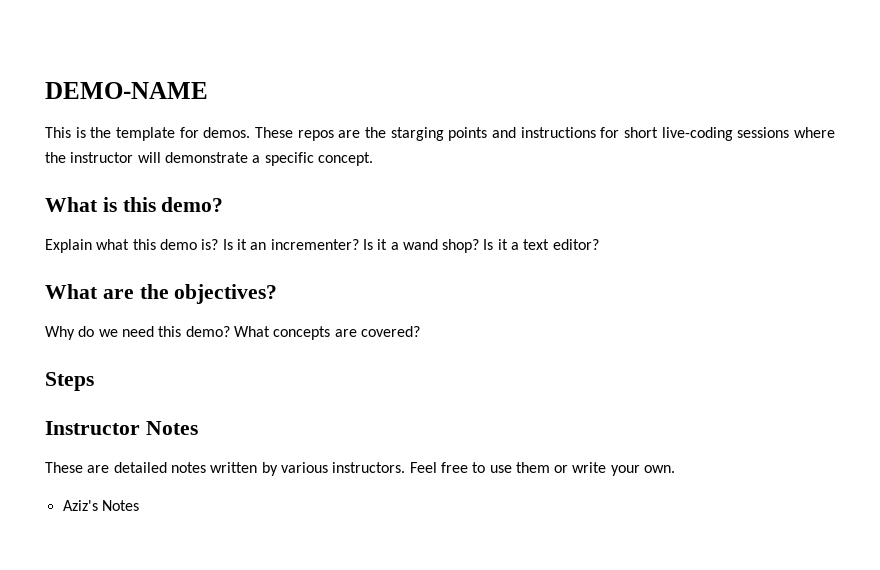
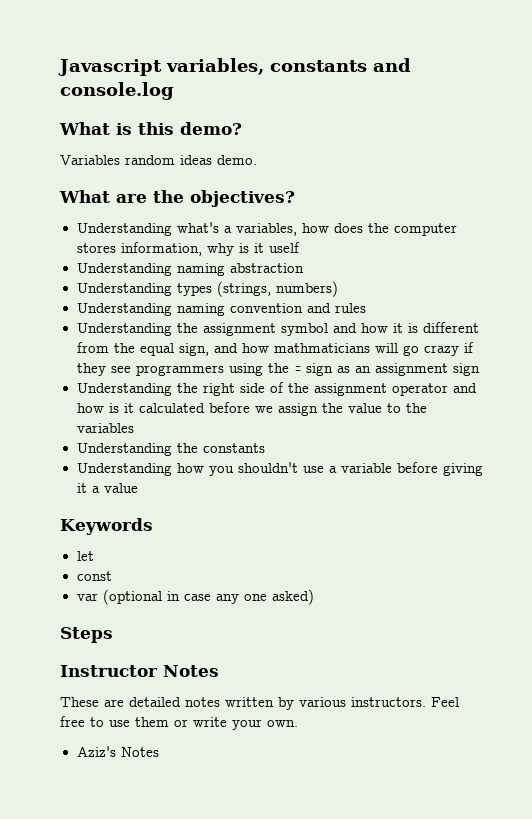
[45,82,208,99] [45,127,835,141] [45,152,373,166] [45,197,224,212] [45,239,599,253] [45,284,278,304] [45,326,420,340] DEMO-NAME // This is the template for demos. These repos are the starging points and instructions for short live-coding sessions where the instructor will demonstrate a specific concept. // What is this demo? // Explain what this demo is? Is it an incrementer? Is it a wand shop? Is it a text editor? // What are the objectives? // Why do we need this demo? What concepts are covered? -> [58,58,411,76] [60,82,174,100] [59,122,242,135] [60,155,257,165] [59,190,295,207] [76,222,457,236] [76,242,300,256] [76,263,304,276] [76,281,338,297] [76,303,366,316] [76,322,479,336] [76,342,474,356] [76,363,480,376] [76,382,477,396] [76,402,427,416] [76,423,134,433] [76,443,265,456] [76,462,483,476] [76,483,138,493] [60,518,153,535] [76,551,94,561] [76,571,112,581] [76,589,314,605] Javascript variables, constants and console.log // What is this demo? // Variables random ideas demo. // What are the objectives? // Understanding what's a variables, how does the computer stores information, why is it uself // Understanding naming abstraction // Understanding types (strings, numbers) // Understanding naming convention and rules // Understanding the assignment symbol and how it is different from the equal sign, and how mathmaticians will go crazy if they see programmers using the = sign as an assignment sign // Understanding the right side of the assignment operator and how is it calculated before we assign the value to the variables // Understanding the constants // Understanding how you shouldn't use a variable before giving it a value // Keywords // let // const // var (optional in case any one asked)

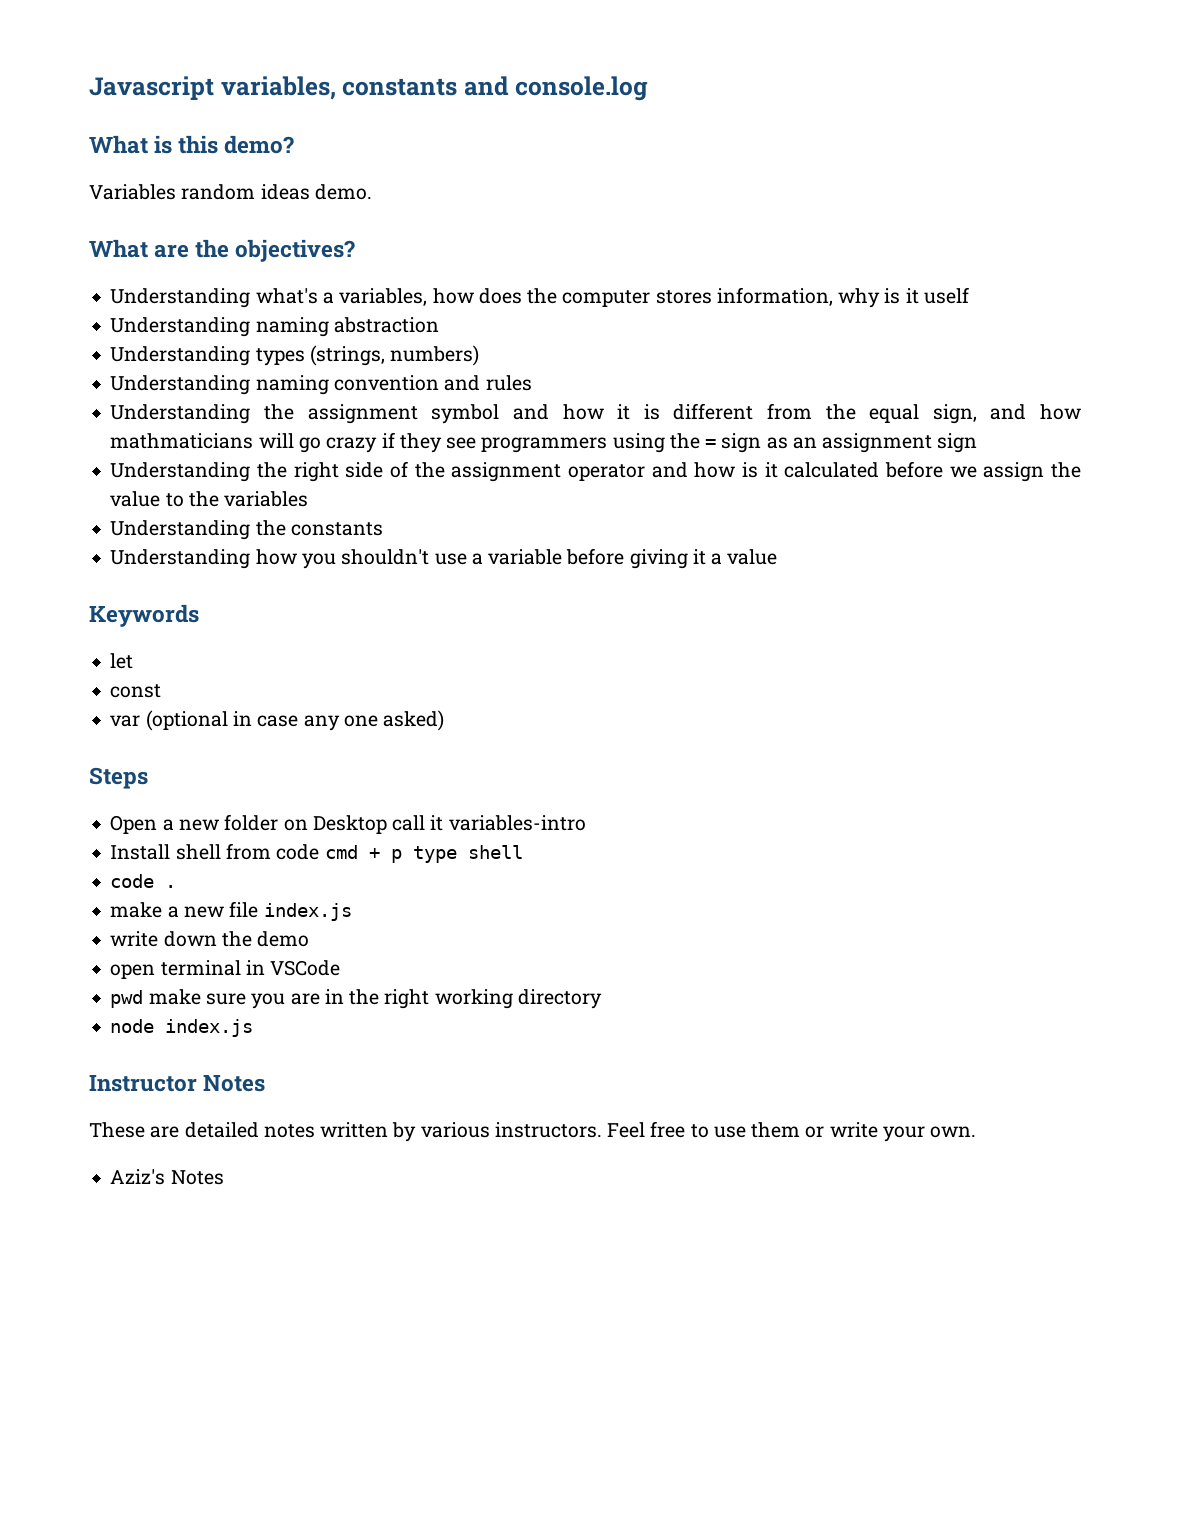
(113, 635) none -> [110,814,586,834] [110,843,523,863] [110,874,177,888] [110,901,352,921] [110,931,310,947] [110,960,341,979] [110,989,602,1009] [110,1019,254,1037] // Open a new folder on Desktop call it variables-intro // Install shell from code cmd + p type shell // code . // make a new file index.js // write down the demo // open terminal in VSCode // pwd make sure you are in the right working directory // node index.js

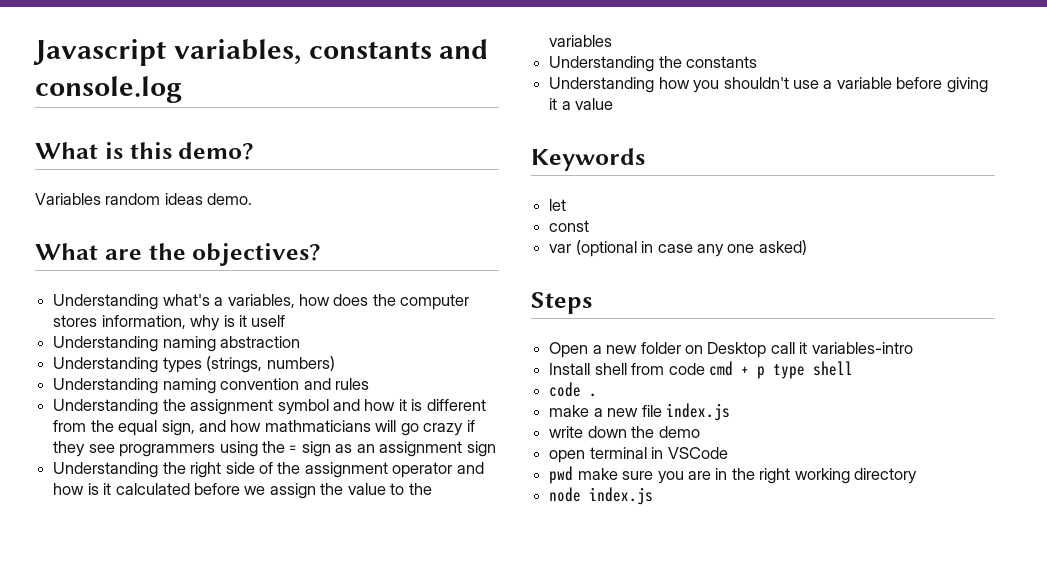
[89,1075,266,1092] [89,1121,977,1142] [110,1169,224,1185] // Instructor Notes // These are detailed notes written by various instructors. Feel free to use them or write your own. // Aziz's Notes -> (654, 496) none

